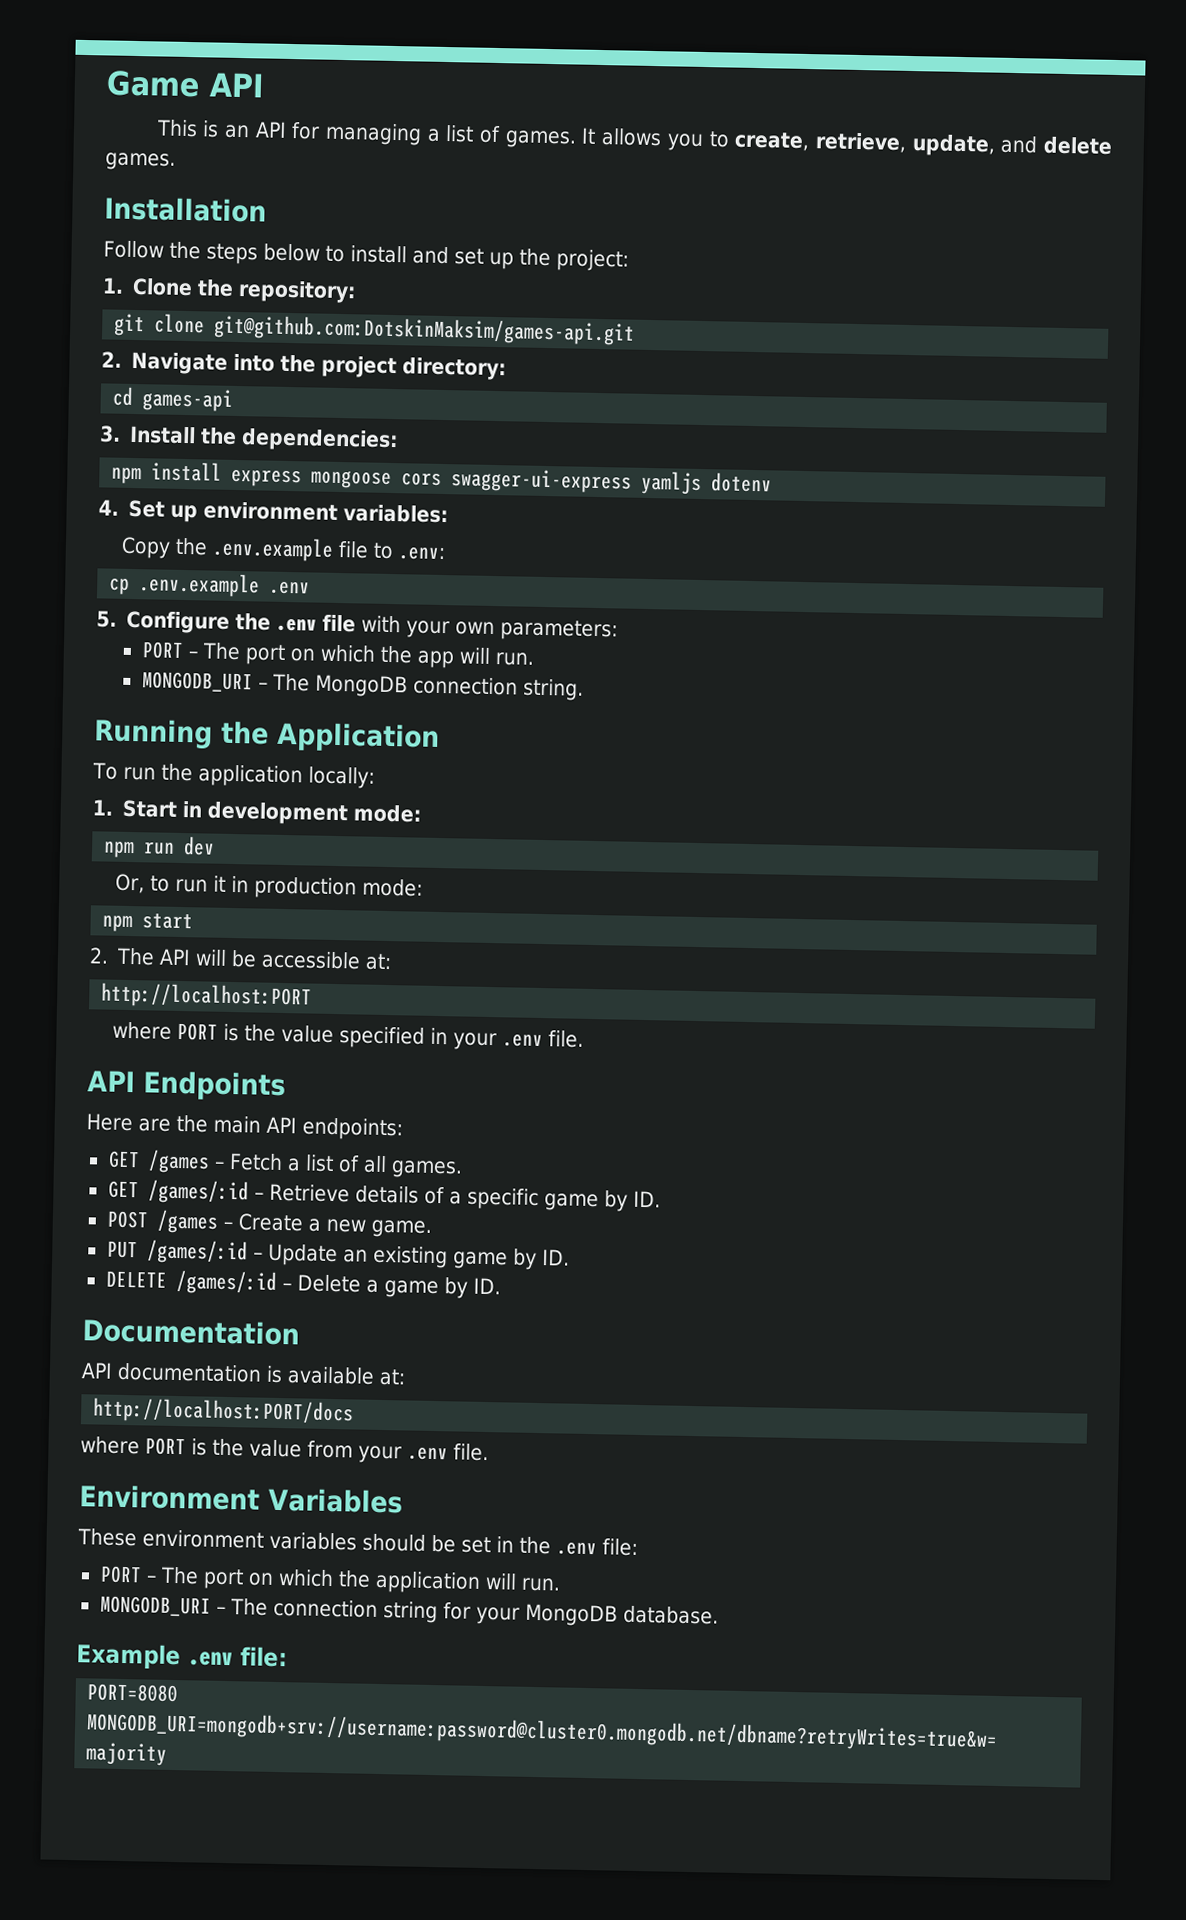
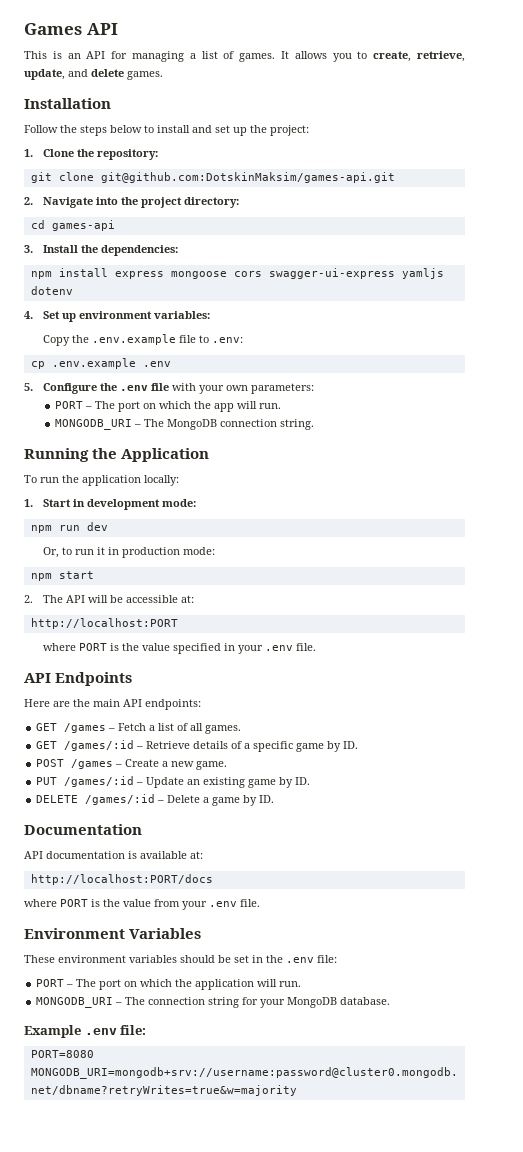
[106,70,201,98] Game -> [24,23,82,35] Games

